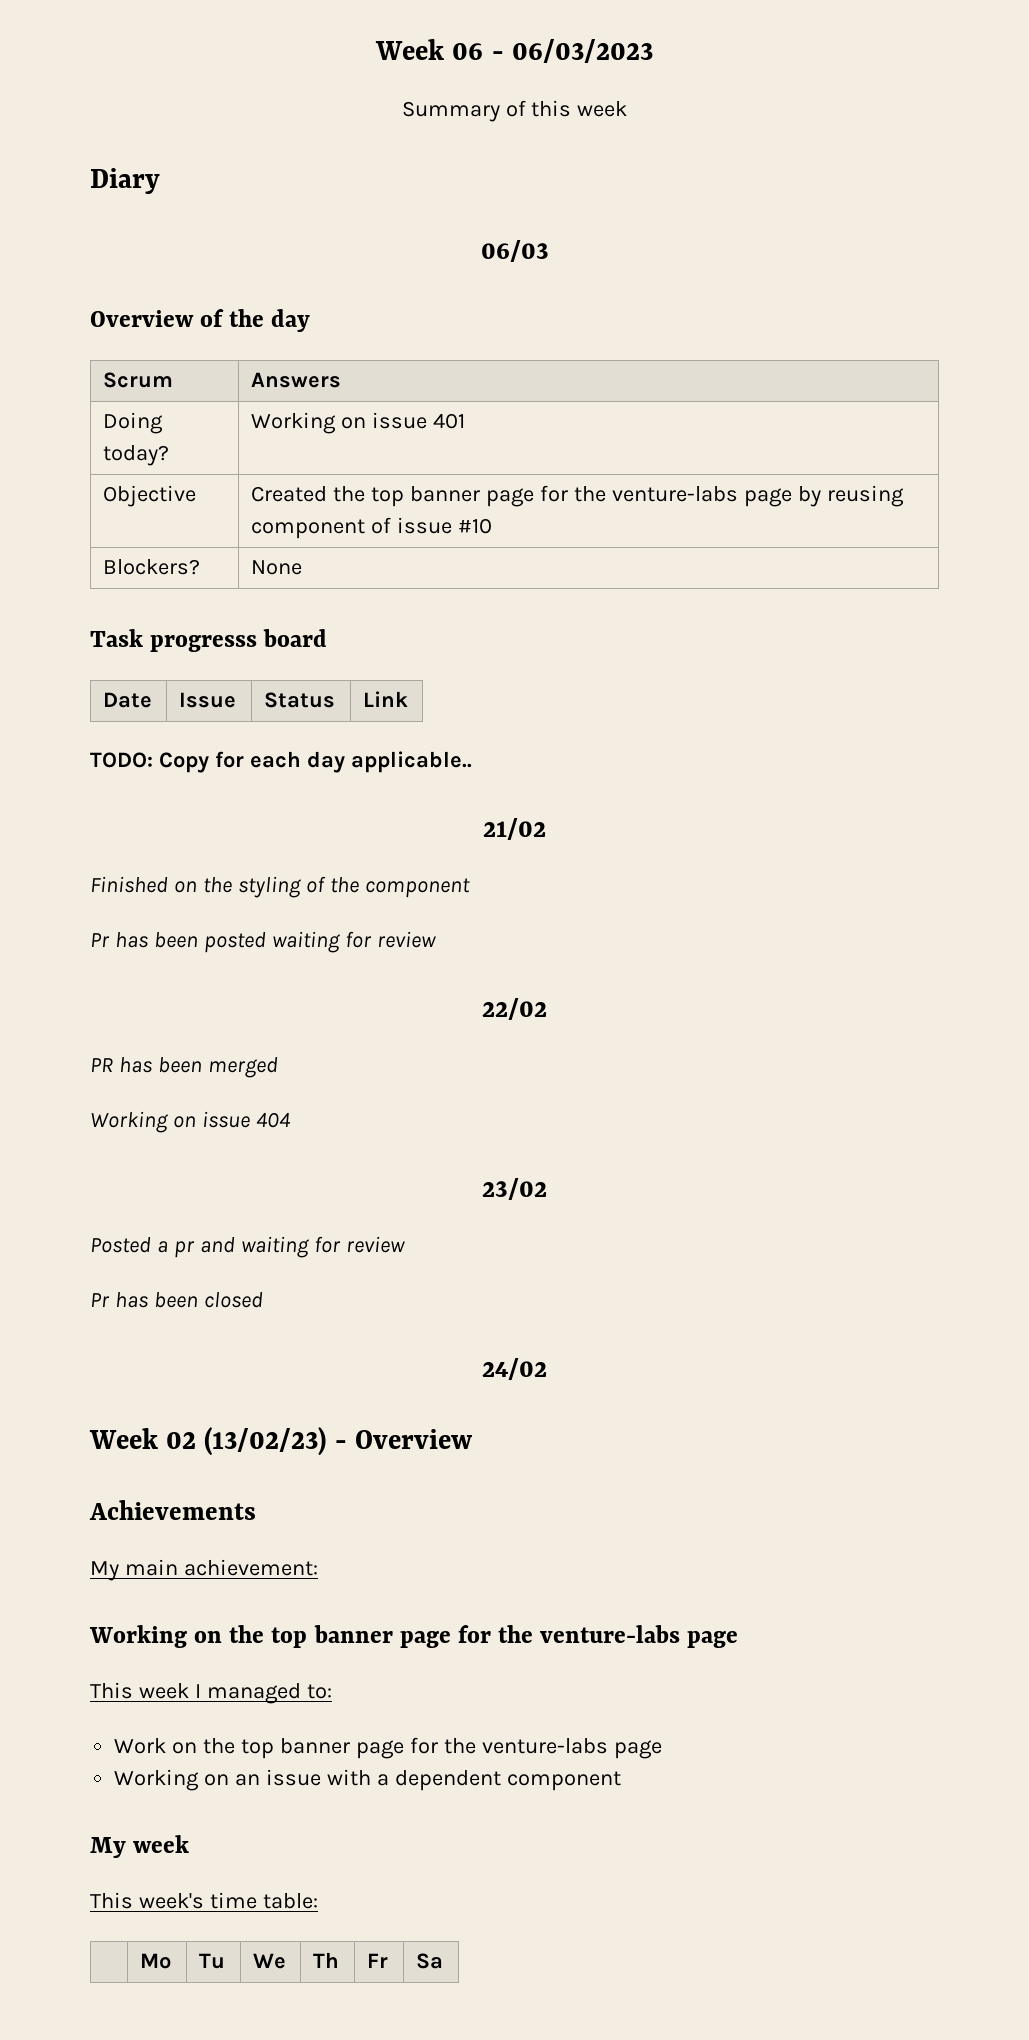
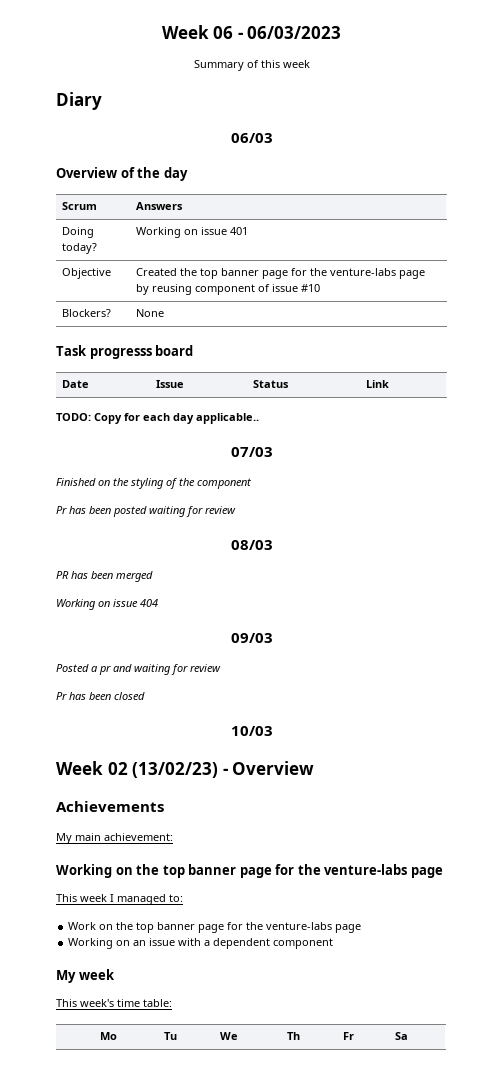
[483,818,546,840] 21/02 -> [230,447,273,457] 07/03
[482,998,547,1020] 22/02 -> [230,540,273,550] 08/03
[482,1178,547,1200] 23/02 -> [230,633,273,643] 09/03
[482,1358,547,1380] 24/02 -> [230,726,273,736] 10/03

